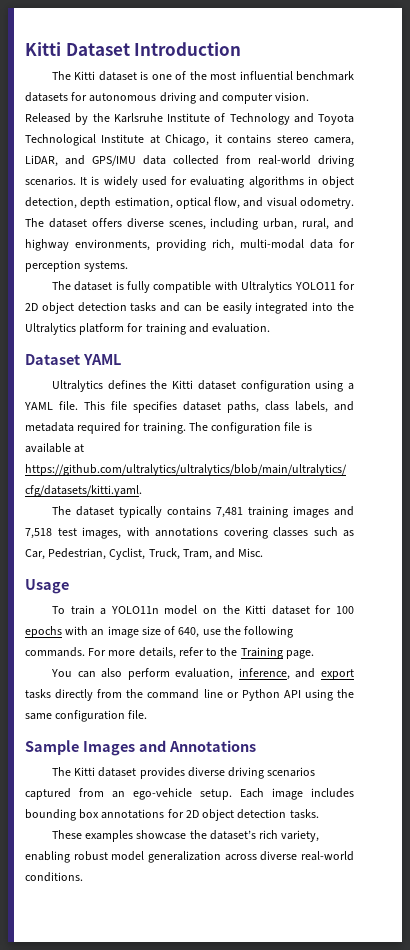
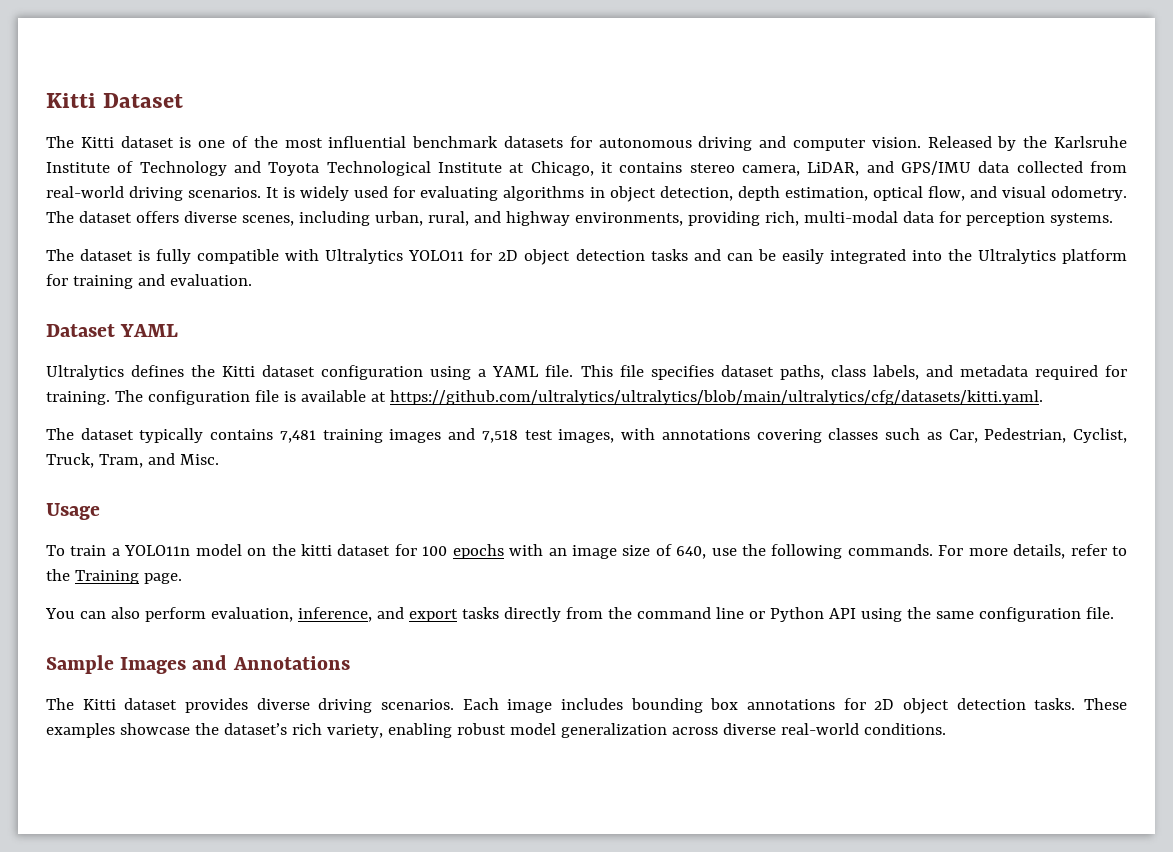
[134,42,242,56] Introduction -> (184, 100) none
[245,605,267,614] Kitti -> [300,544,332,556] kitti
[267,767,316,777] [25,788,232,800] scenarios captured from an ego-vehicle setup. -> [381,699,454,710] scenarios.
(319, 814) // -> (1076, 704) none

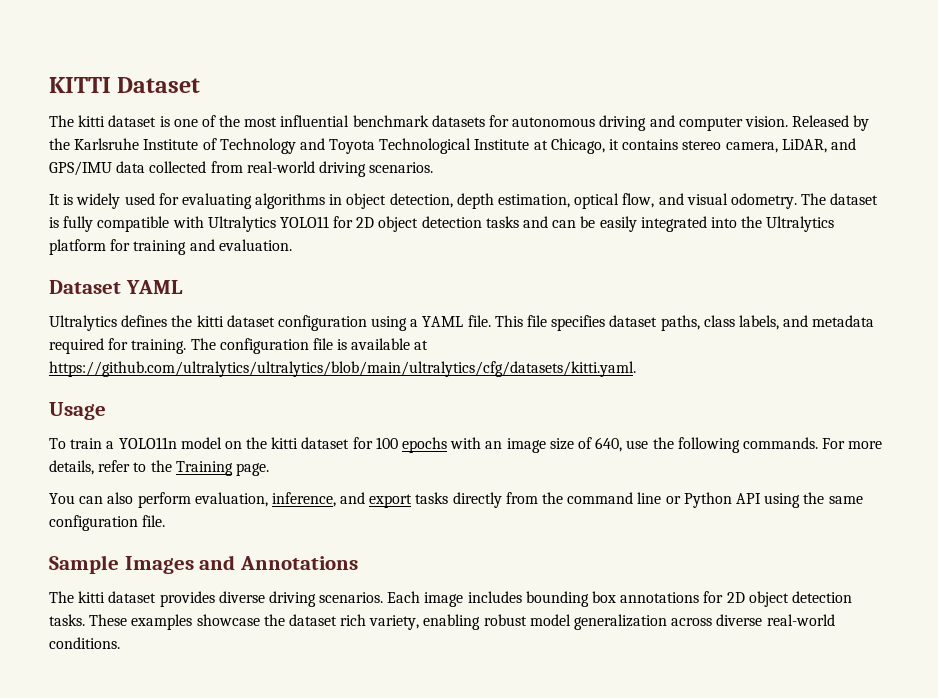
[46,93,96,108] Kitti -> [49,77,111,93] KITTI
[80,137,114,148] Kitti -> [78,115,106,127] kitti
(262, 192) none -> (434, 167) //
[135,211,1113,226] [46,249,134,261] offers diverse scenes, including urban, rural, and highway environments, providing rich, multi-modal data for perception systems. // The dataset -> (879, 199) none
[222,366,256,377] Kitti -> [196,315,224,327] kitti
[46,428,1127,443] [46,453,219,468] // The dataset typically contains 7,481 training images and 7,518 test images, with annotations covering classes such as Car, Pedestrian, Cyclist, Truck, Tram, and Misc. -> (636, 369) none
[82,699,116,710] Kitti -> [78,591,106,603] kitti
[223,723,287,735] dataset’s -> [288,614,337,626] dataset

